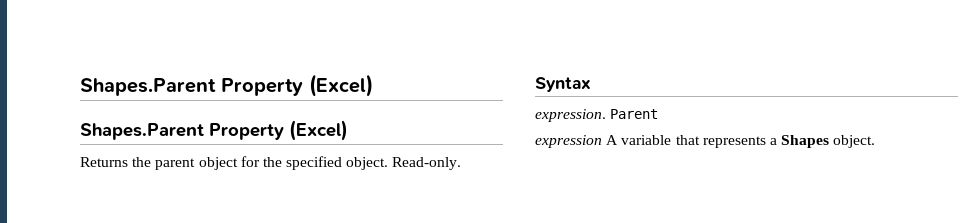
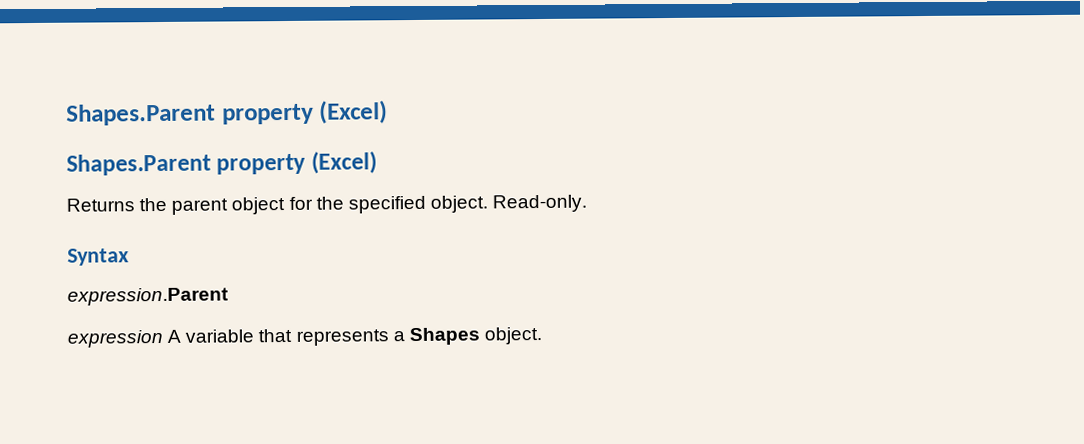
[80,78,303,96] Shapes.Parent Property -> [66,103,314,126] Shapes.Parent property
[209,123,284,140] Property -> [216,153,307,175] property
[535,109,659,122] expression. Parent -> [67,287,229,306] expression.Parent

